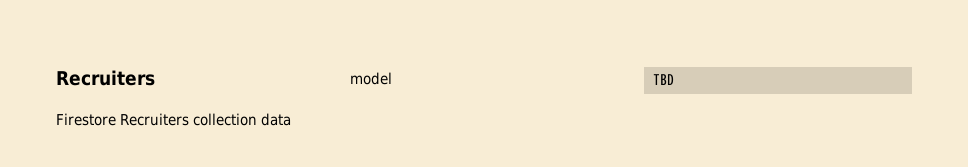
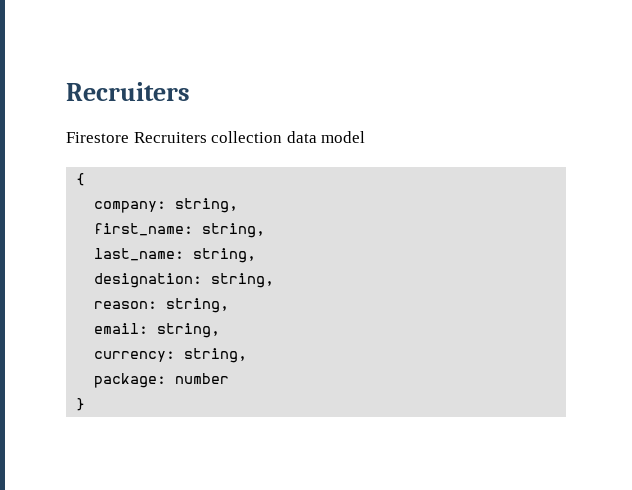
[653,74,674,85] TBD -> [76,173,86,186] [94,198,239,213] [94,223,266,238] [94,248,257,263] [94,273,275,288] [94,298,230,313] [94,323,221,338] [94,348,248,363] [94,373,230,388] [76,398,86,411] { // company: string, // first_name: string, // last_name: string, // designation: string, // reason: string, // email: string, // currency: string, // package: number // }

